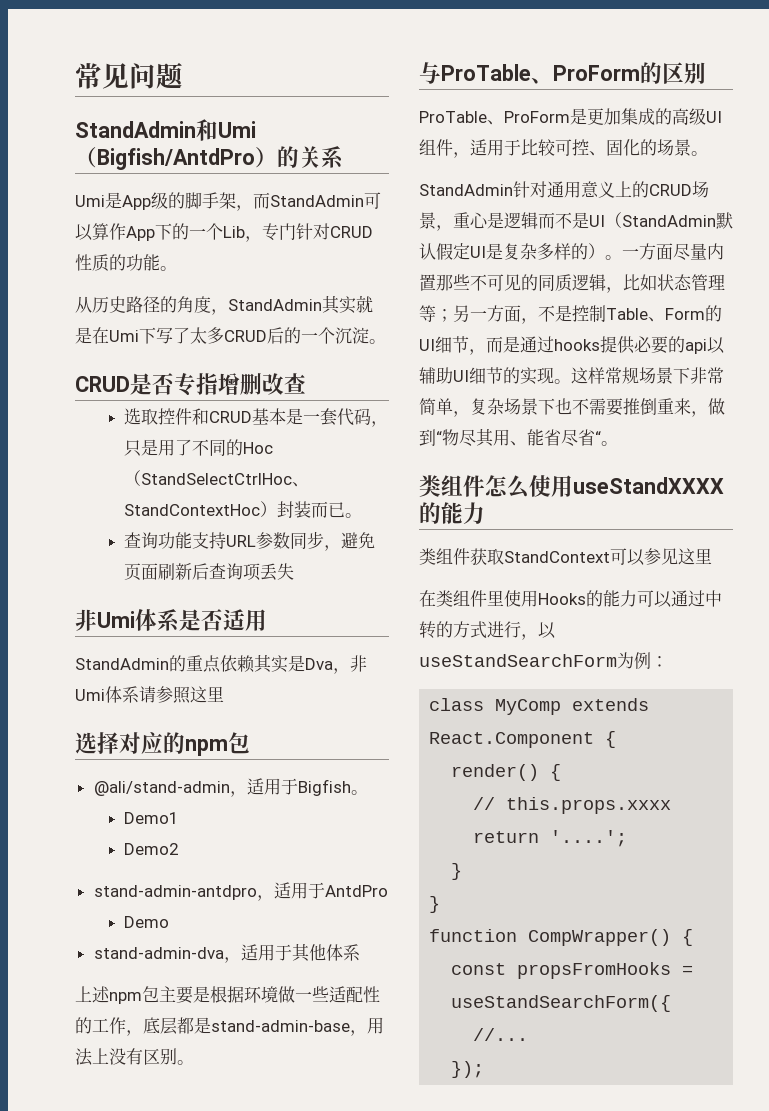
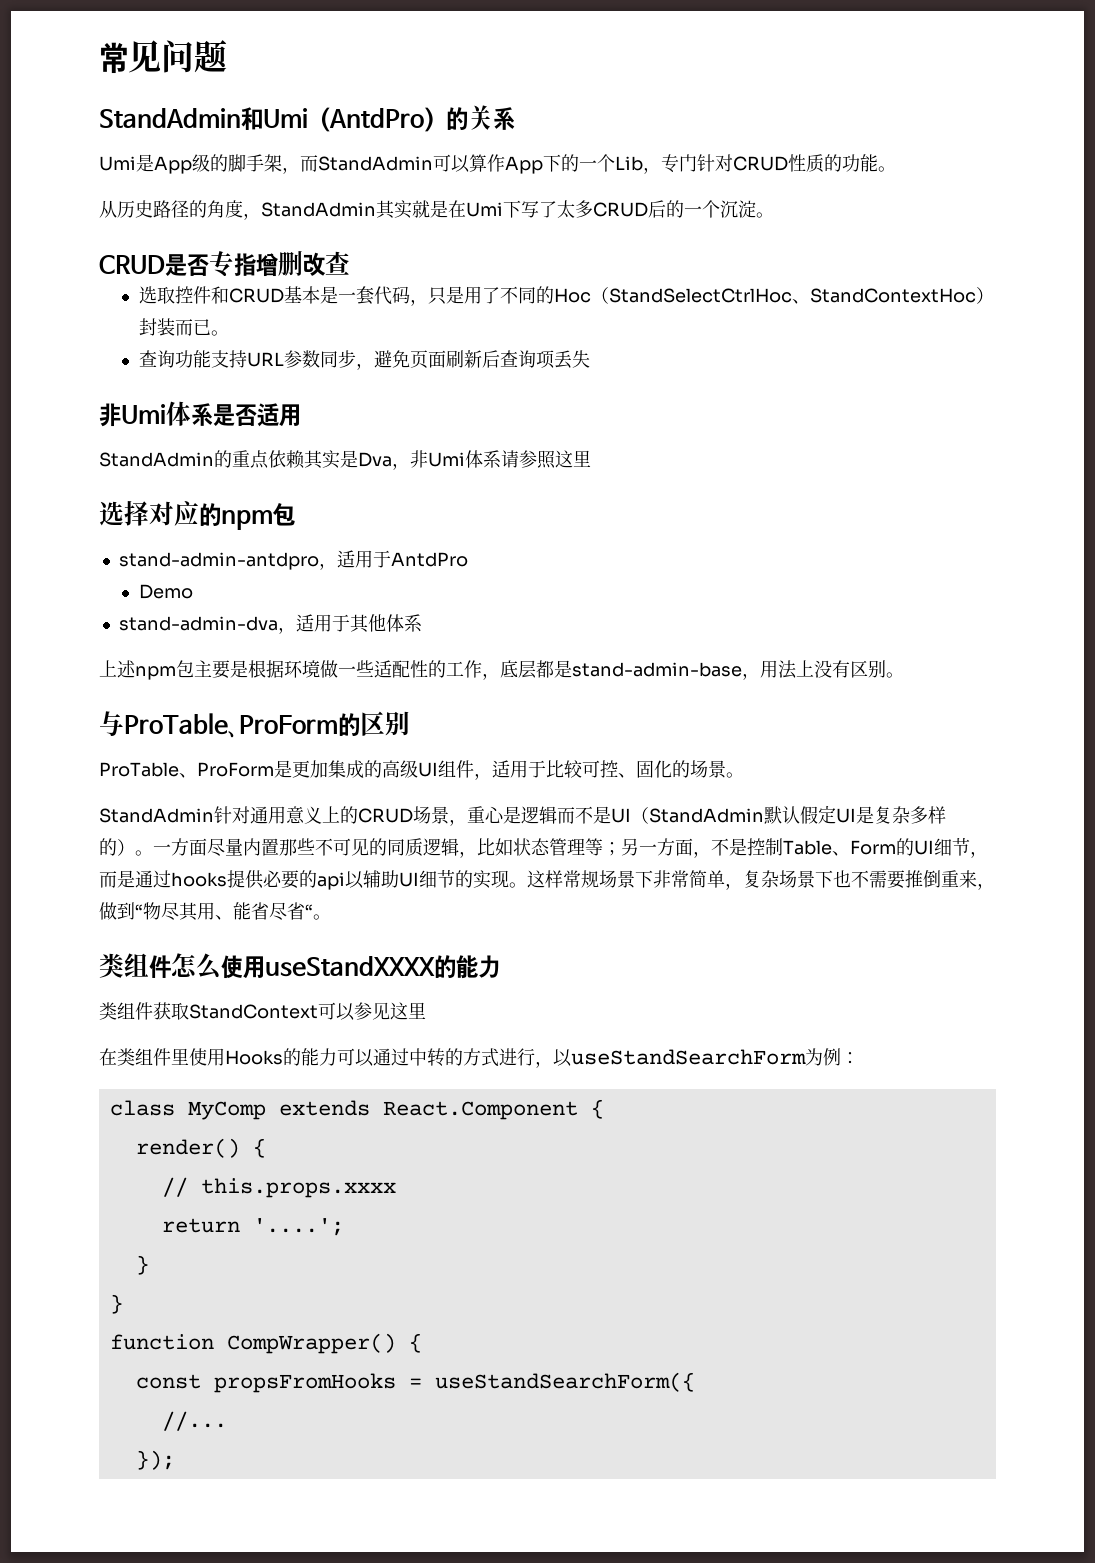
[97,148,255,170] Bigfish/AntdPro -> [328,108,424,128] AntdPro
[93,778,368,797] [124,812,180,824] [124,843,180,855] // @ali/stand-admin，适用于Bigfish。 // Demo1 // Demo2 -> (295, 514) none

